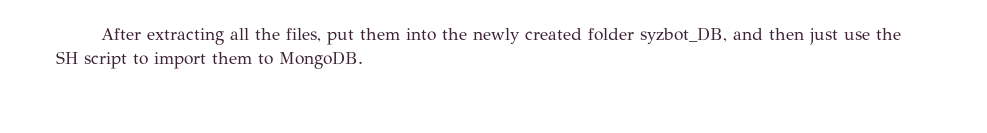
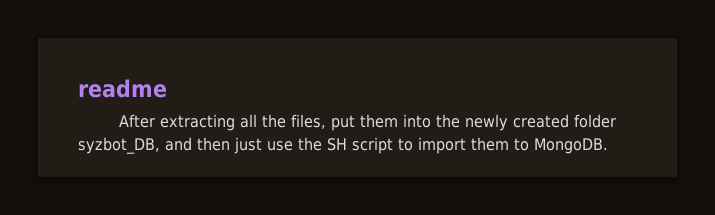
(101, 34) none -> [78,79,167,98] readme //

